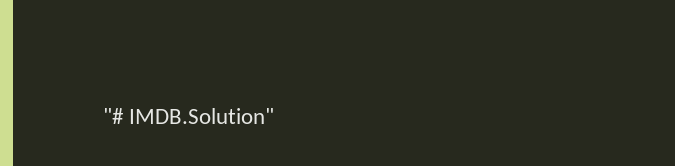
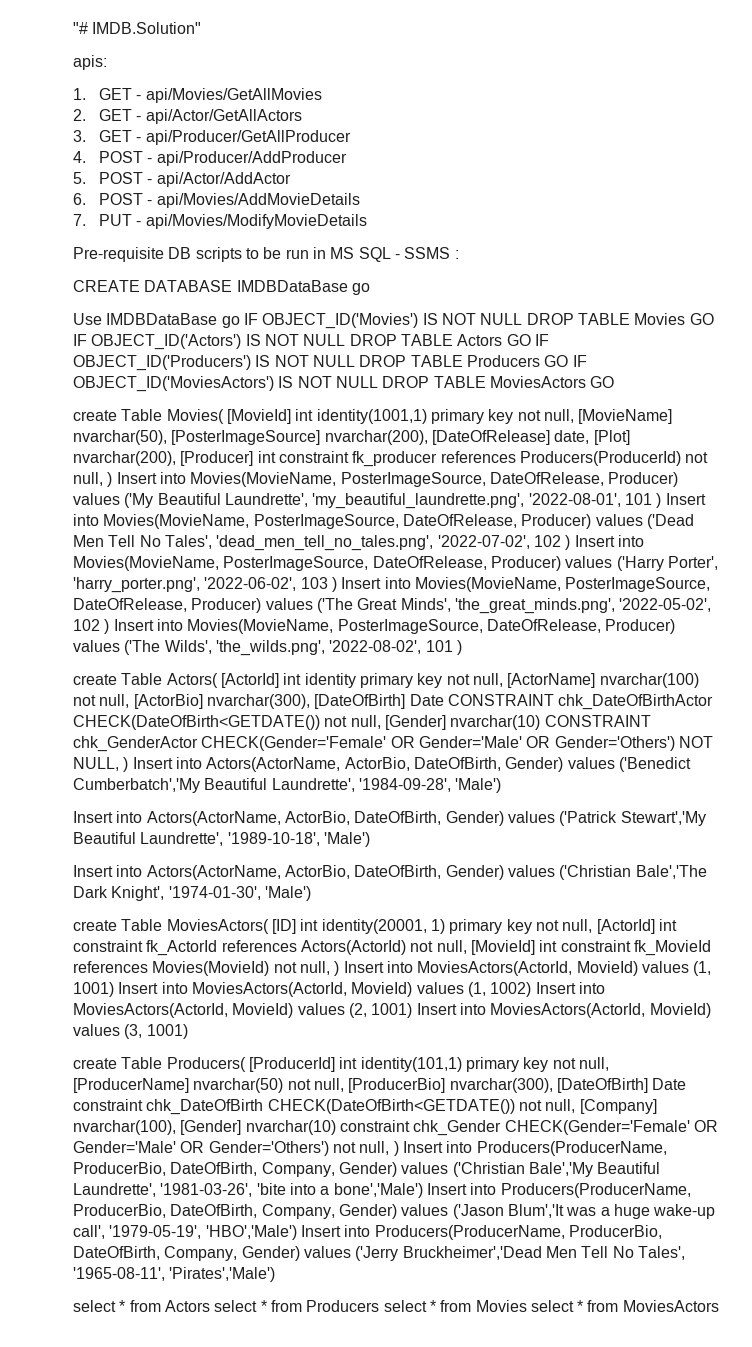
(275, 116) none -> [73,55,107,70] [73,88,322,103] [73,109,302,124] [73,130,351,145] [73,151,347,166] [73,172,291,187] [73,193,360,208] [73,214,367,229] [73,247,459,262] [73,280,370,295] [73,313,714,329] [73,334,549,350] [73,355,587,371] [73,376,615,392] [73,409,673,424] [73,430,630,445] [73,451,709,467] [73,472,679,487] [73,493,706,509] [73,514,694,529] [73,535,644,551] [73,556,718,571] [73,577,711,593] [73,598,712,614] [73,619,676,634] [73,640,462,656] [73,673,699,688] [73,694,714,710] [73,715,651,730] [73,736,713,752] [73,757,691,772] [73,778,502,793] [73,811,706,826] [73,832,370,847] [73,865,707,880] [73,886,311,901] [73,919,677,934] [73,940,711,956] [73,961,712,976] [73,982,605,997] [73,1003,711,1018] [73,1024,188,1039] [73,1057,609,1072] [73,1078,687,1093] [73,1099,657,1115] [73,1120,718,1136] [73,1141,667,1156] [73,1162,661,1177] [73,1183,691,1198] [73,1204,716,1219] [73,1225,662,1240] [73,1246,685,1261] [73,1267,276,1282] [73,1300,719,1312] // apis: // 1. GET - api/Movies/GetAllMovies // 2. GET - api/Actor/GetAllActors // 3. GET - api/Producer/GetAllProducer // 4. POST - api/Producer/AddProducer // 5. POST - api/Actor/AddActor // 6. POST - api/Movies/AddMovieDetails // 7. PUT - api/Movies/ModifyMovieDetails // Pre-requisite DB scripts to be run in MS SQL - SSMS : // CREATE DATABASE IMDBDataBase go // Use IMDBDataBase go IF OBJECT_ID('Movies') IS NOT NULL DROP TABLE Movies GO IF OBJECT_ID('Actors') IS NOT NULL DROP TABLE Actors GO IF OBJECT_ID('Producers') IS NOT NULL DROP TABLE Producers GO IF OBJECT_ID('MoviesActors') IS NOT NULL DROP TABLE MoviesActors GO // create Table Movies( [MovieId] int identity(1001,1) primary key not null, [MovieName] nvarchar(50), [PosterImageSource] nvarchar(200), [DateOfRelease] date, [Plot] nvarchar(200), [Producer] int constraint fk_producer references Producers(ProducerId) not null, ) Insert into Movies(MovieName, PosterImageSource, DateOfRelease, Producer) values ('My Beautiful Laundrette', 'my_beautiful_laundrette.png', '2022-08-01', 101 ) Insert into Movies(MovieName, PosterImageSource, DateOfRelease, Producer) values ('Dead Men Tell No Tales', 'dead_men_tell_no_tales.png', '2022-07-02', 102 ) Insert into Movies(MovieName, PosterImageSource, DateOfRelease, Producer) values ('Harry Porter', 'harry_porter.png', '2022-06-02', 103 ) Insert into Movies(MovieName, PosterImageSource, DateOfRelease, Producer) values ('The Great Minds', 'the_great_minds.png', '2022-05-02', 102 ) Insert into Movies(MovieName, PosterImageSource, DateOfRelease, Producer) values ('The Wilds', 'the_wilds.png', '2022-08-02', 101 ) // create Table Actors( [ActorId] int identity primary key not null, [ActorName] nvarchar(100) not null, [ActorBio] nvarchar(300), [DateOfBirth] Date CONSTRAINT chk_DateOfBirthActor CHECK(DateOfBirth<GETDATE()) not null, [Gender] nvarchar(10) CONSTRAINT chk_GenderActor CHECK(Gender='Female' OR Gender='Male' OR Gender='Others') NOT NULL, ) Insert into Actors(ActorName, ActorBio, DateOfBirth, Gender) values ('Benedict Cumberbatch','My Beautiful Laundrette', '1984-09-28', 'Male') // Insert into Actors(ActorName, ActorBio, DateOfBirth, Gender) values ('Patrick Stewart','My Beautiful Laundrette', '1989-10-18', 'Male') // Insert into Actors(ActorName, ActorBio, DateOfBirth, Gender) values ('Christian Bale','The Dark Knight', '1974-01-30', 'Male') // create Table MoviesActors( [ID] int identity(20001, 1) primary key not null, [ActorId] int constraint fk_ActorId references Actors(ActorId) not null, [MovieId] int constraint fk_MovieId references Movies(MovieId) not null, ) Insert into MoviesActors(ActorId, MovieId) values (1, 1001) Insert into MoviesActors(ActorId, MovieId) values (1, 1002) Insert into MoviesActors(ActorId, MovieId) values (2, 1001) Insert into MoviesActors(ActorId, MovieId) values (3, 1001) // create Table Producers( [ProducerId] int identity(101,1) primary key not null, [ProducerName] nvarchar(50) not null, [ProducerBio] nvarchar(300), [DateOfBirth] Date constraint chk_DateOfBirth CHECK(DateOfBirth<GETDATE()) not null, [Company] nvarchar(100), [Gender] nvarchar(10) constraint chk_Gender CHECK(Gender='Female' OR Gender='Male' OR Gender='Others') not null, ) Insert into Producers(ProducerName, ProducerBio, DateOfBirth, Company, Gender) values ('Christian Bale','My Beautiful Laundrette', '1981-03-26', 'bite into a bone','Male') Insert into Producers(ProducerName, ProducerBio, DateOfBirth, Company, Gender) values ('Jason Blum','It was a huge wake-up call', '1979-05-19', 'HBO','Male') Insert into Producers(ProducerName, ProducerBio, DateOfBirth, Company, Gender) values ('Jerry Bruckheimer','Dead Men Tell No Tales', '1965-08-11', 'Pirates','Male') // select * from Actors select * from Producers select * from Movies select * from MoviesActors

